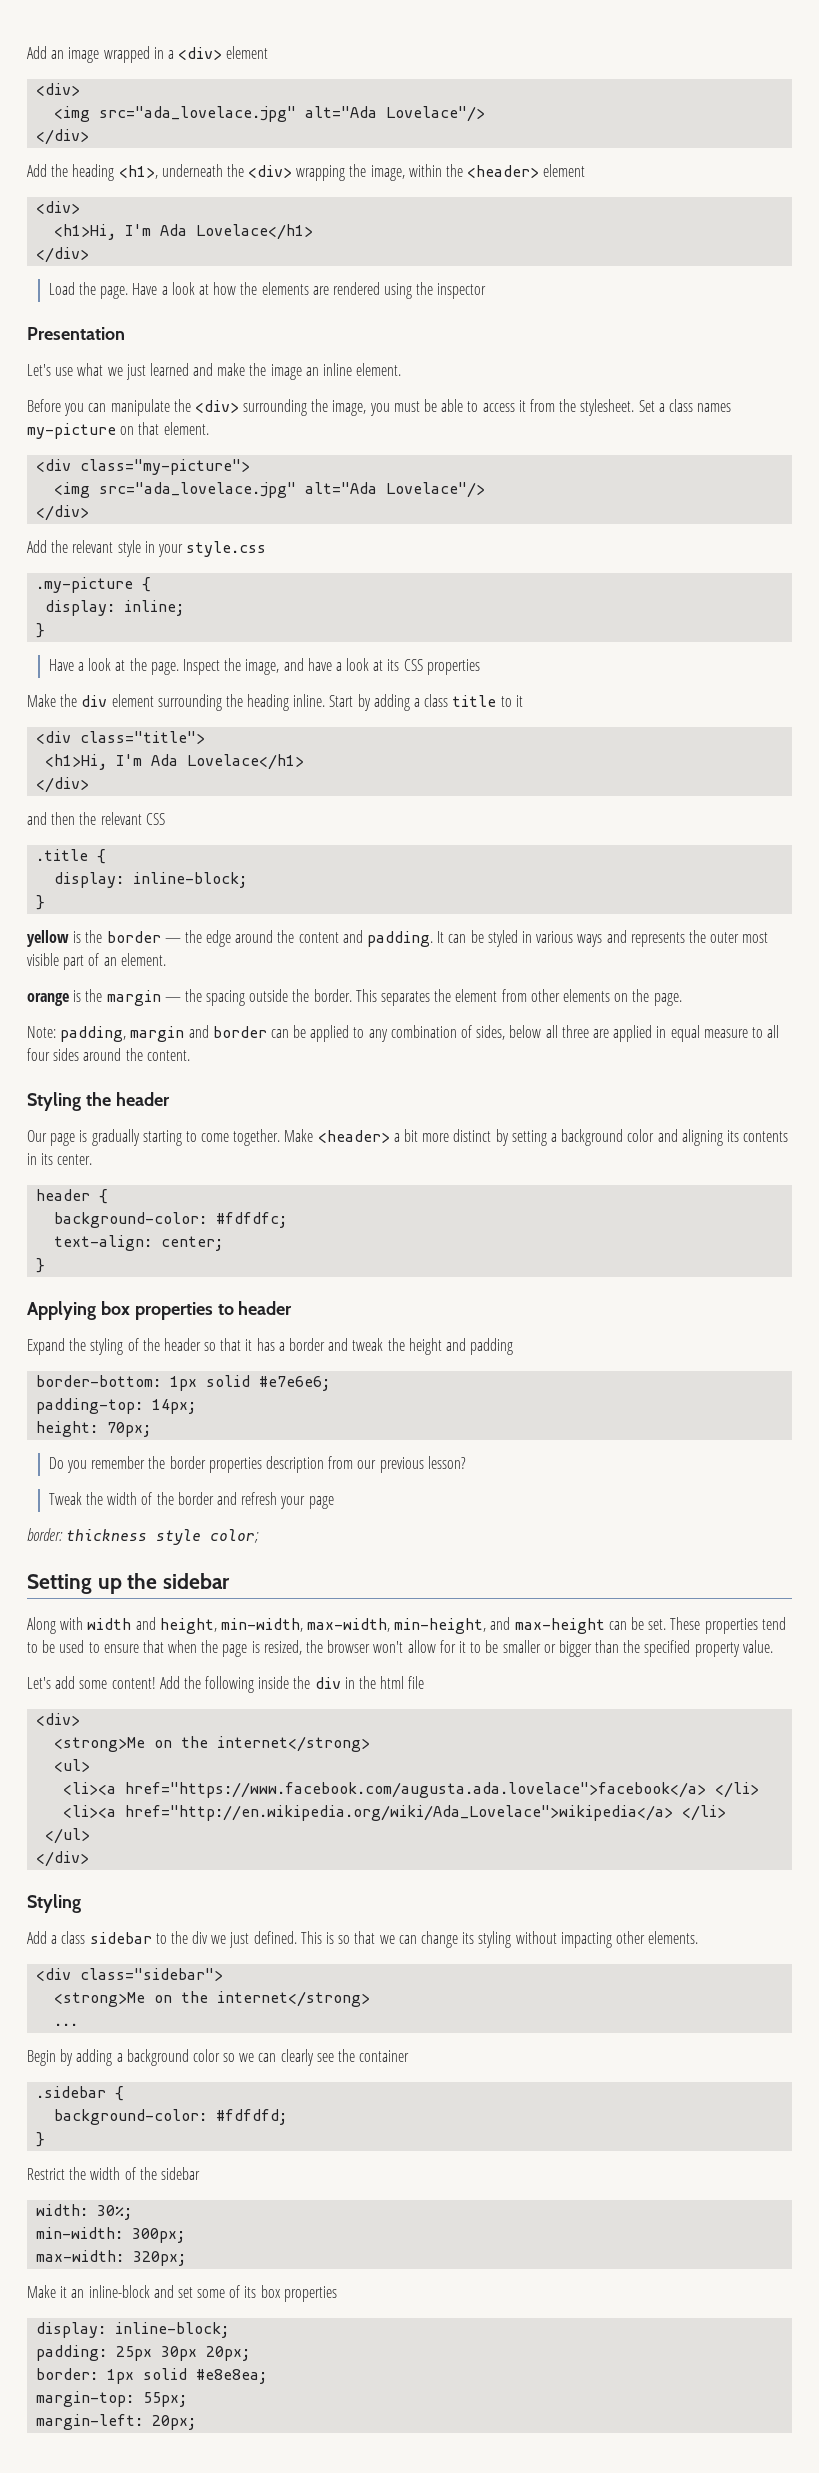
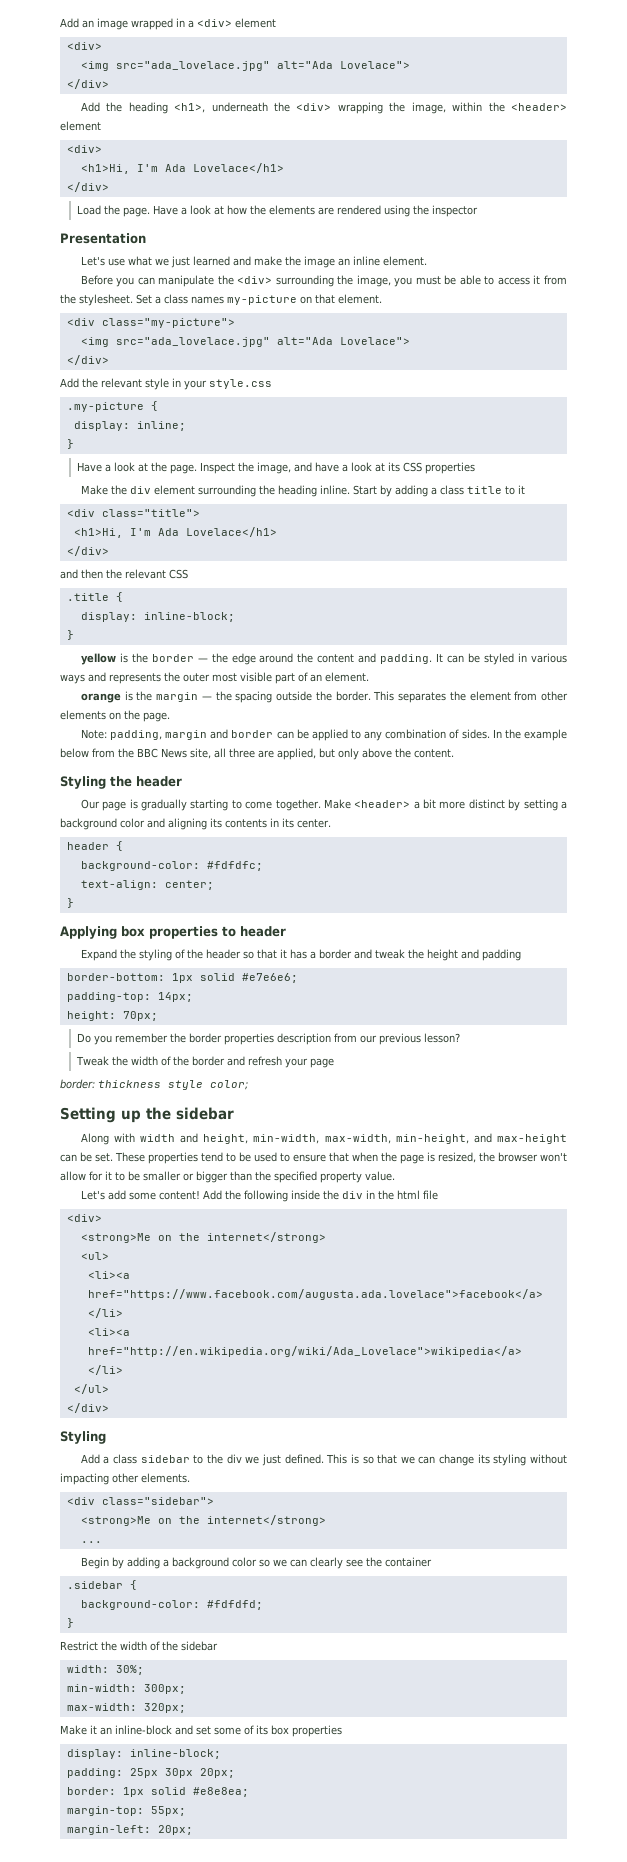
[386,106,486,122] Lovelace"/> -> [339,61,410,69] Lovelace">
[386,482,486,498] Lovelace"/> -> [339,337,410,345] Lovelace">
[476,1025,780,1042] [27,1048,122,1061] sides, below all three are applied in equal measure to all four sides around -> [461,729,568,741] [60,748,392,760] sides. In the example below from the BBC News site, all three are applied, but only above

